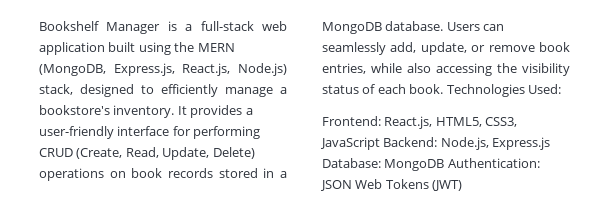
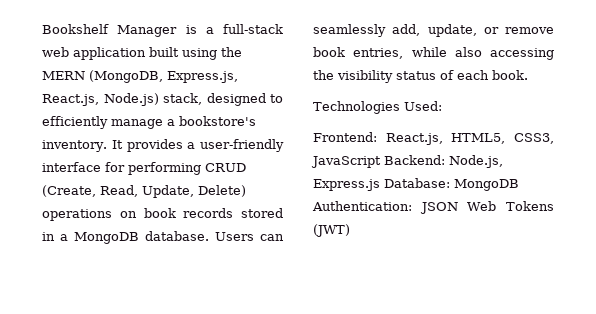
(444, 89) none -> (528, 75) //

